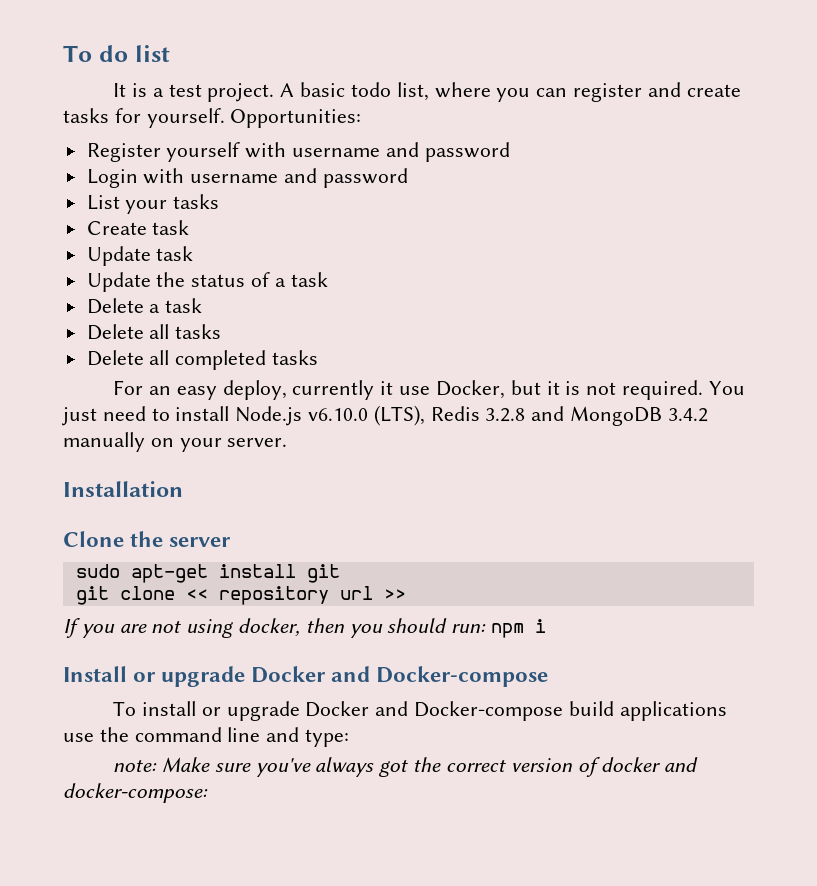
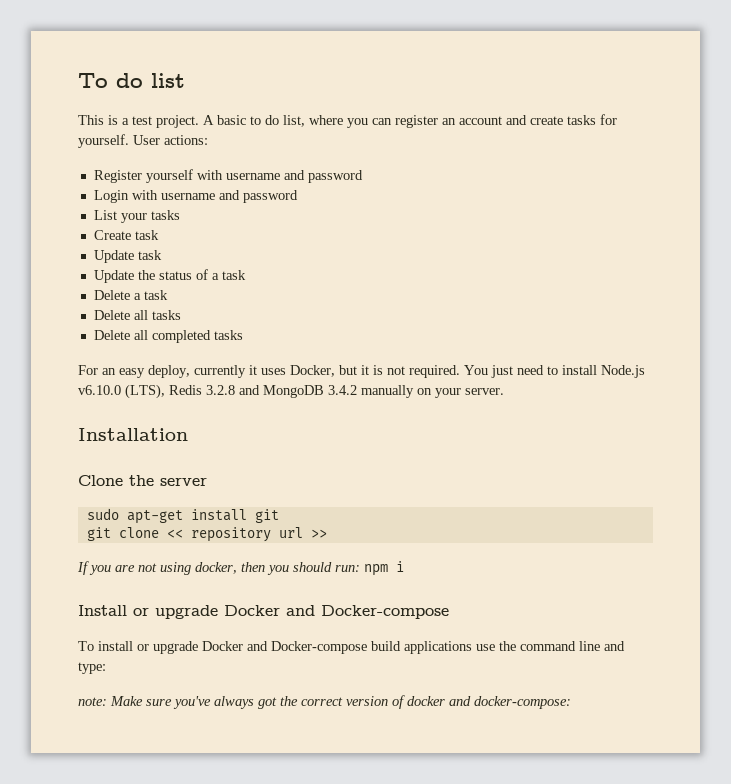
[113,83,127,97] It -> [78,115,104,125] This
[350,82,391,97] todo -> [250,115,279,125] to do
(642, 92) none -> [442,116,502,125] an account
[230,109,362,128] Opportunities: -> [133,135,208,145] User actions:
[399,386,431,395] use -> [261,368,286,375] uses

